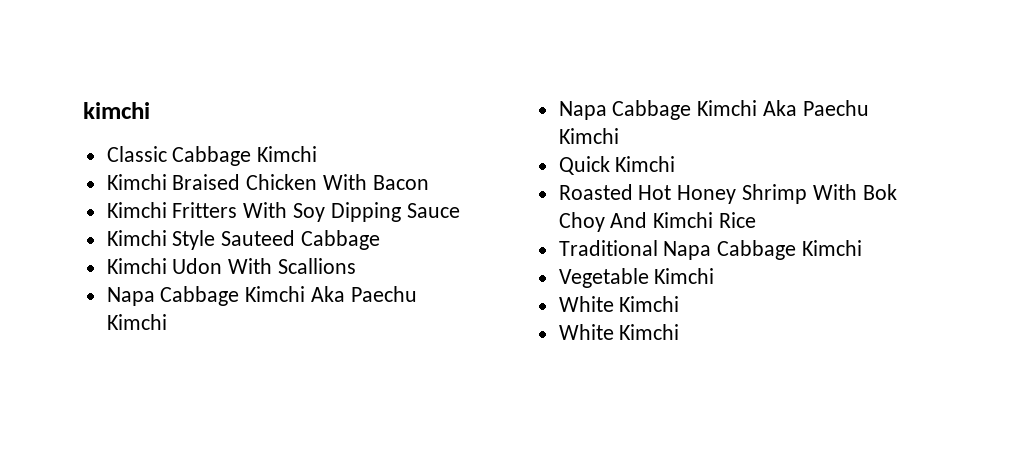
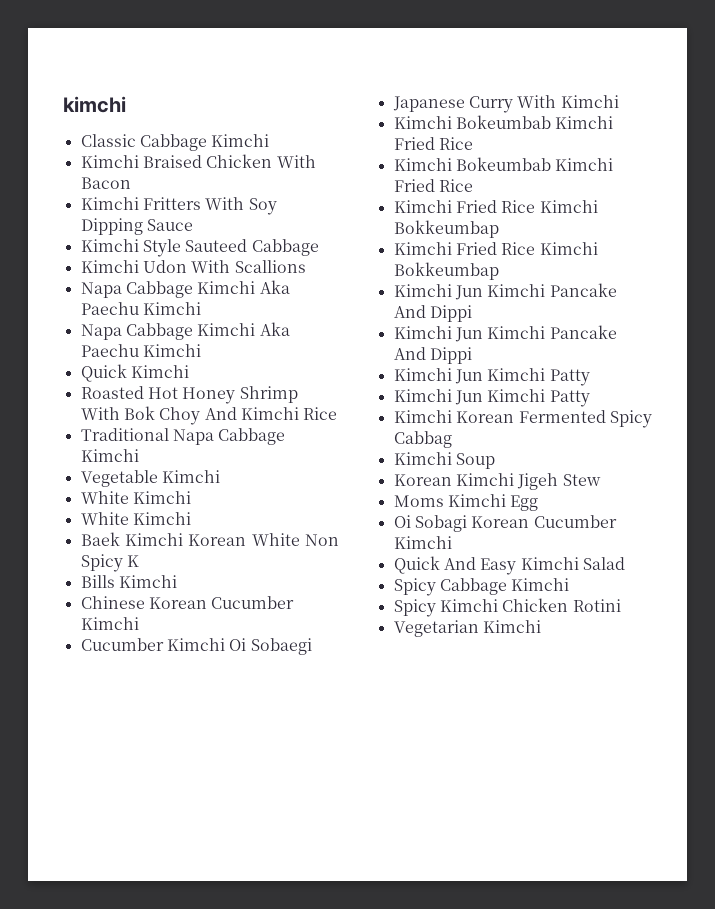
(680, 332) none -> [80,532,339,546] [80,554,139,572] [80,575,177,588] [80,596,295,609] [80,617,139,630] [80,638,312,655] [392,95,619,113] [393,115,614,129] [393,137,473,150] [393,157,614,171] [393,179,473,192] [393,200,598,213] [393,220,499,238] [393,242,598,255] [393,262,499,280] [393,283,617,300] [393,305,472,322] [393,325,617,342] [393,347,472,364] [393,368,590,386] [393,389,590,407] [393,410,652,428] [393,431,452,448] [393,452,495,469] [393,473,601,490] [393,494,539,511] [393,515,617,532] [393,536,452,549] [393,556,625,575] [393,578,570,596] [393,598,621,617] [393,620,541,637] // Baek Kimchi Korean White Non Spicy K // Bills Kimchi // Chinese Korean Cucumber Kimchi // Cucumber Kimchi Oi Sobaegi // Japanese Curry With Kimchi // Kimchi Bokeumbab Kimchi Fried Rice // Kimchi Bokeumbab Kimchi Fried Rice // Kimchi Fried Rice Kimchi Bokkeumbap // Kimchi Fried Rice Kimchi Bokkeumbap // Kimchi Jun Kimchi Pancake And Dippi // Kimchi Jun Kimchi Pancake And Dippi // Kimchi Jun Kimchi Patty // Kimchi Jun Kimchi Patty // Kimchi Korean Fermented Spicy Cabbag // Kimchi Soup // Korean Kimchi Jigeh Stew // Moms Kimchi Egg // Oi Sobagi Korean Cucumber Kimchi // Quick And Easy Kimchi Salad // Spicy Cabbage Kimchi // Spicy Kimchi Chicken Rotini // Vegetarian Kimchi

